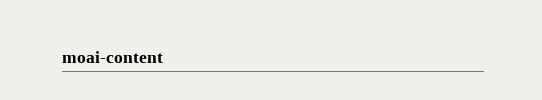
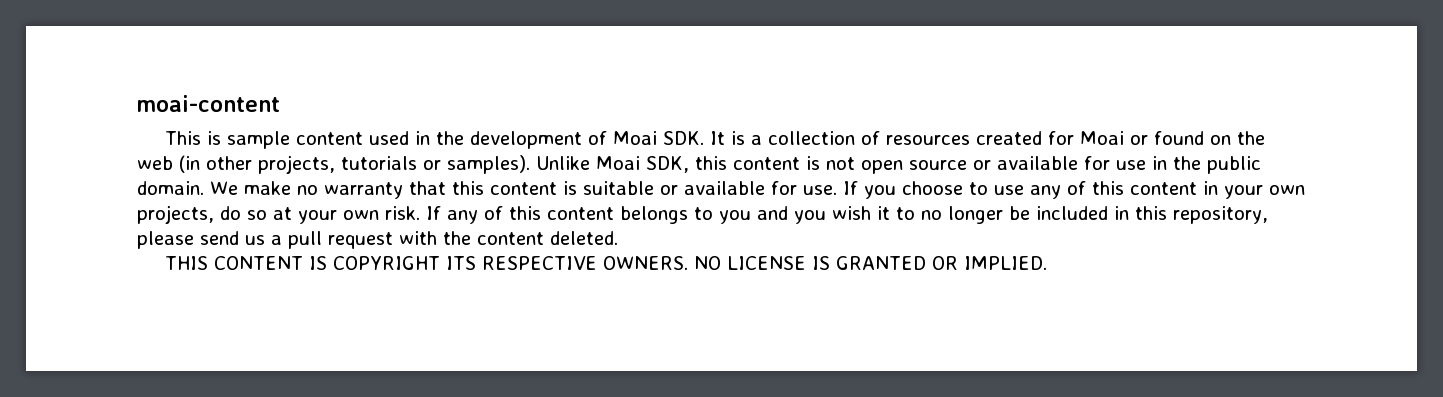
(163, 57) none -> [165,131,1266,149] [137,155,1261,174] [137,181,1305,199] [137,205,1268,224] [137,231,618,249] [165,256,1048,270] // This is sample content used in the development of Moai SDK. It is a collection of resources created for Moai or found on the web (in other projects, tutorials or samples). Unlike Moai SDK, this content is not open source or available for use in the public domain. We make no warranty that this content is suitable or available for use. If you choose to use any of this content in your own projects, do so at your own risk. If any of this content belongs to you and you wish it to no longer be included in this repository, please send us a pull request with the content deleted. // THIS CONTENT IS COPYRIGHT ITS RESPECTIVE OWNERS. NO LICENSE IS GRANTED OR IMPLIED.

